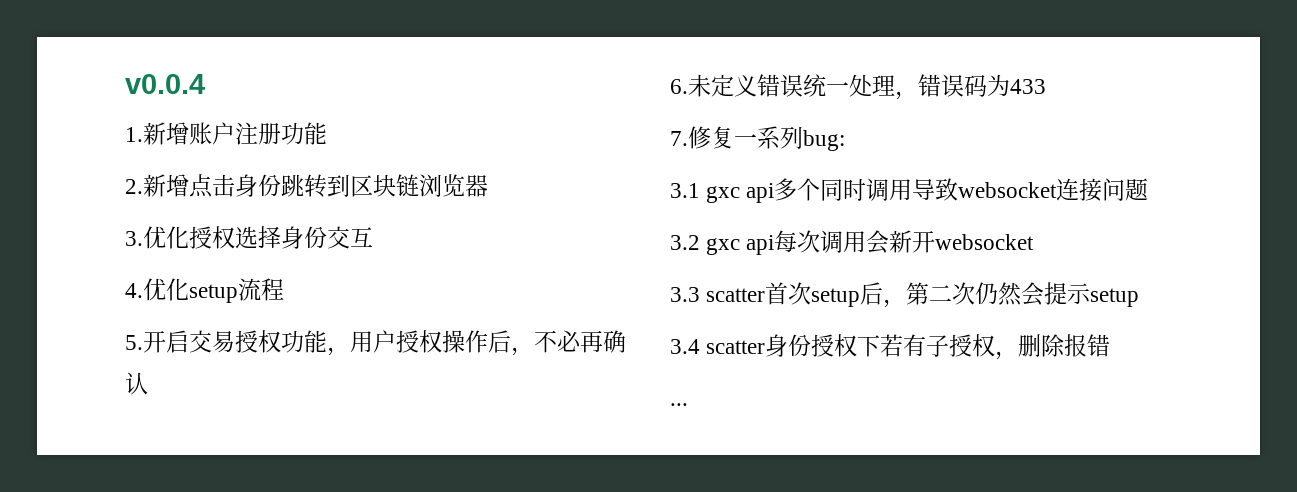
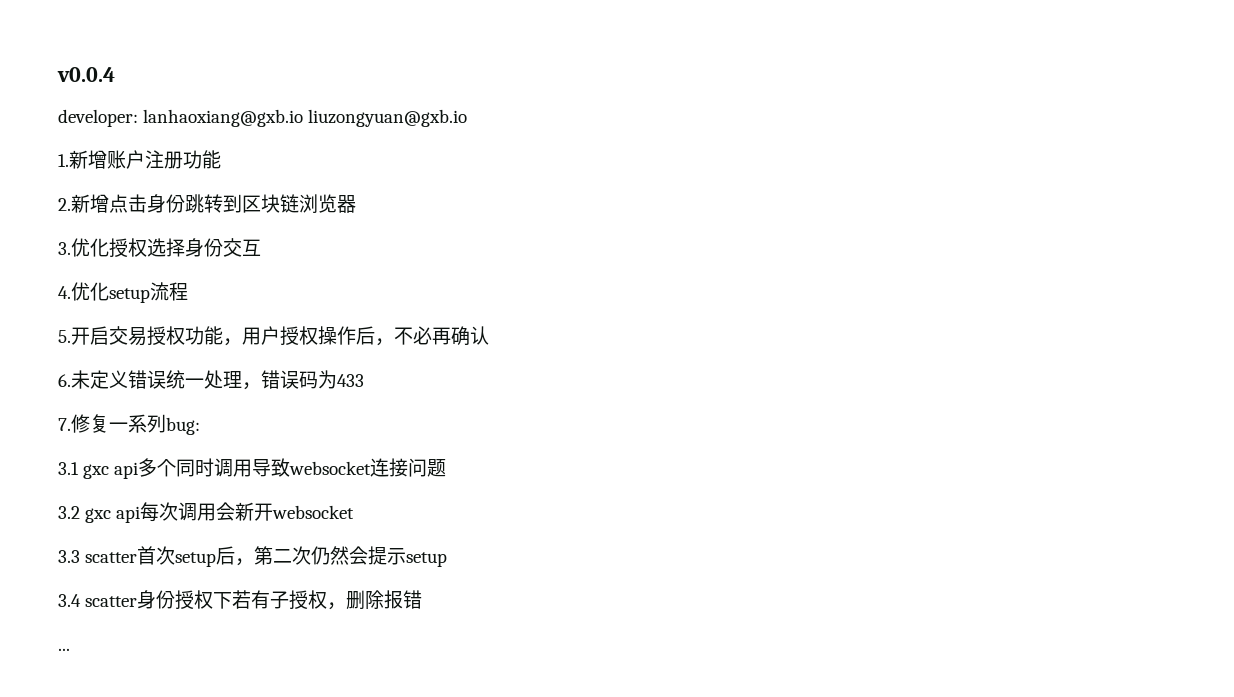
(205, 84) none -> [58,109,468,127] // developer: lanhaoxiang@gxb.io liuzongyuan@gxb.io

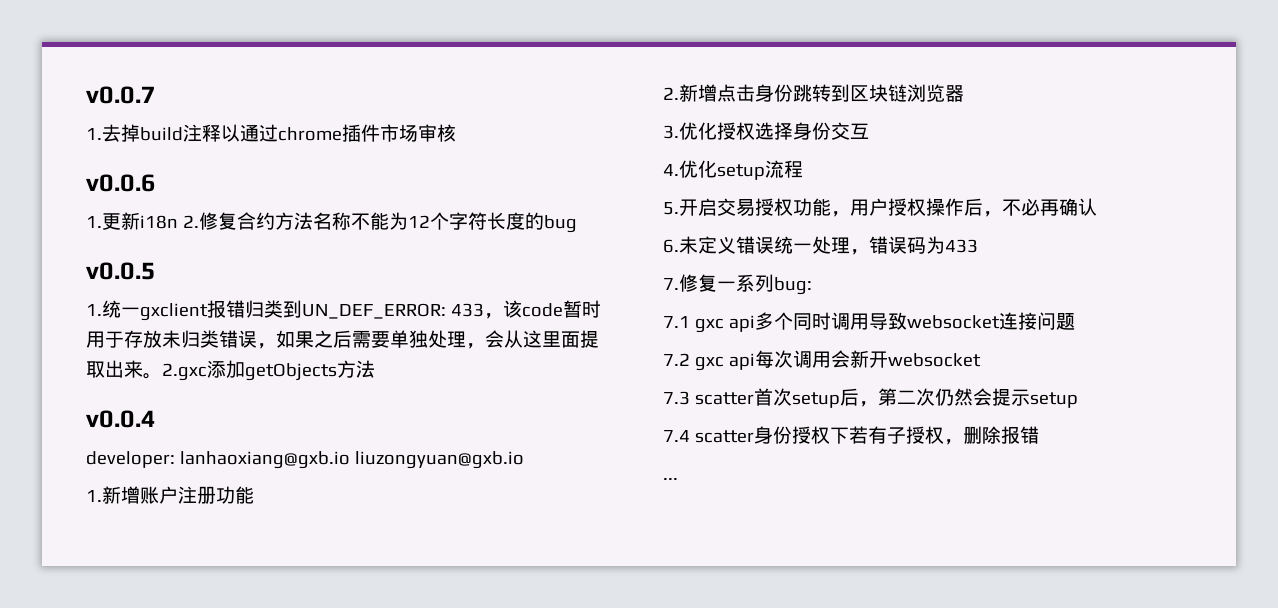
(57, 74) none -> [86,86,156,104] [86,124,456,142] [86,174,156,192] [86,212,577,233] [86,262,156,280] [86,300,601,321] [86,330,599,349] [86,360,375,381] v0.0.7 // 1.去掉build注释以通过chrome插件市场审核 // v0.0.6 // 1.更新i18n 2.修复合约方法名称不能为12个字符长度的bug // v0.0.5 // 1.统一gxclient报错归类到UN_DEF_ERROR: 433，该code暂时用于存放未归类错误，如果之后需要单独处理，会从这里面提取出来。2.gxc添加getObjects方法 //
[58,462,79,475] 3.1 -> [663,316,690,328] 7.1
[58,506,80,519] 3.2 -> [663,353,690,366] 7.2
[58,550,80,563] 3.3 -> [663,391,690,405] 7.3
[58,594,81,607] 3.4 -> [663,430,690,442] 7.4

